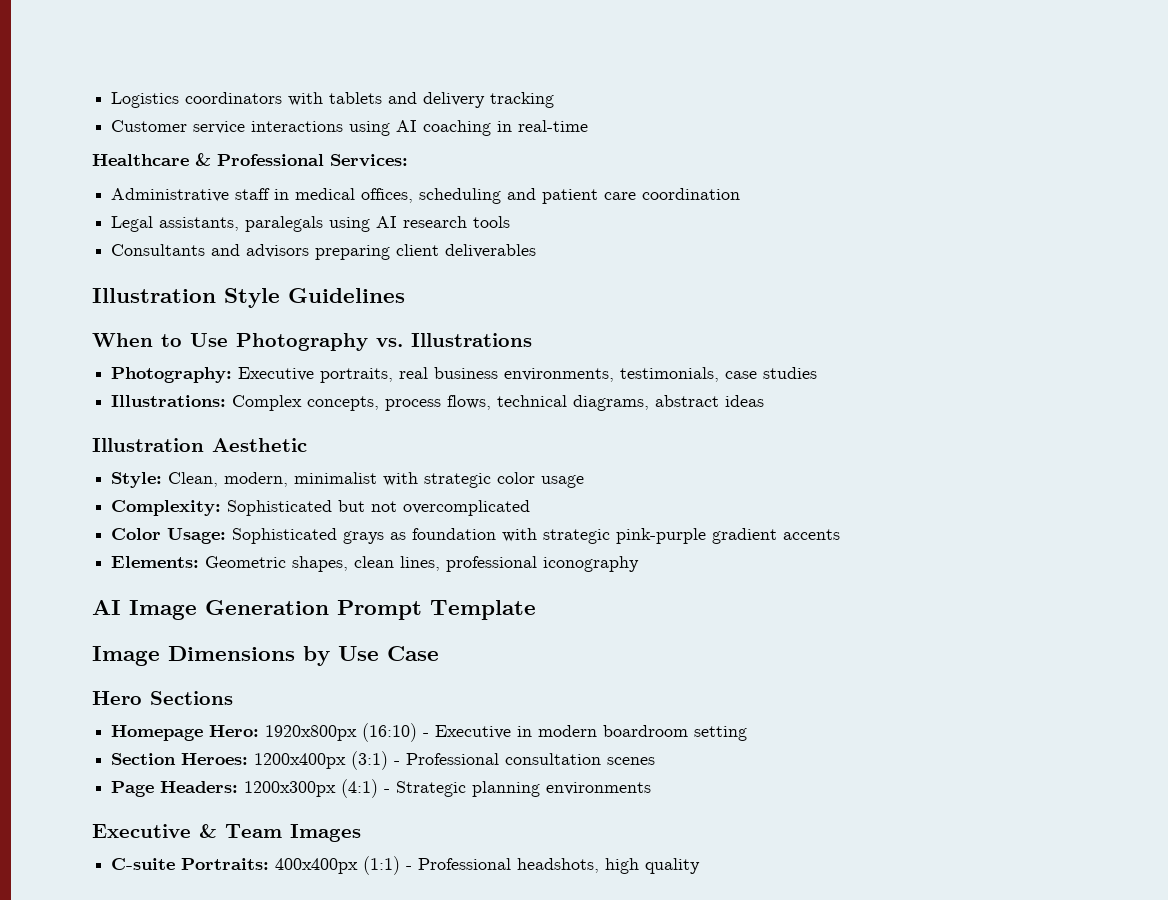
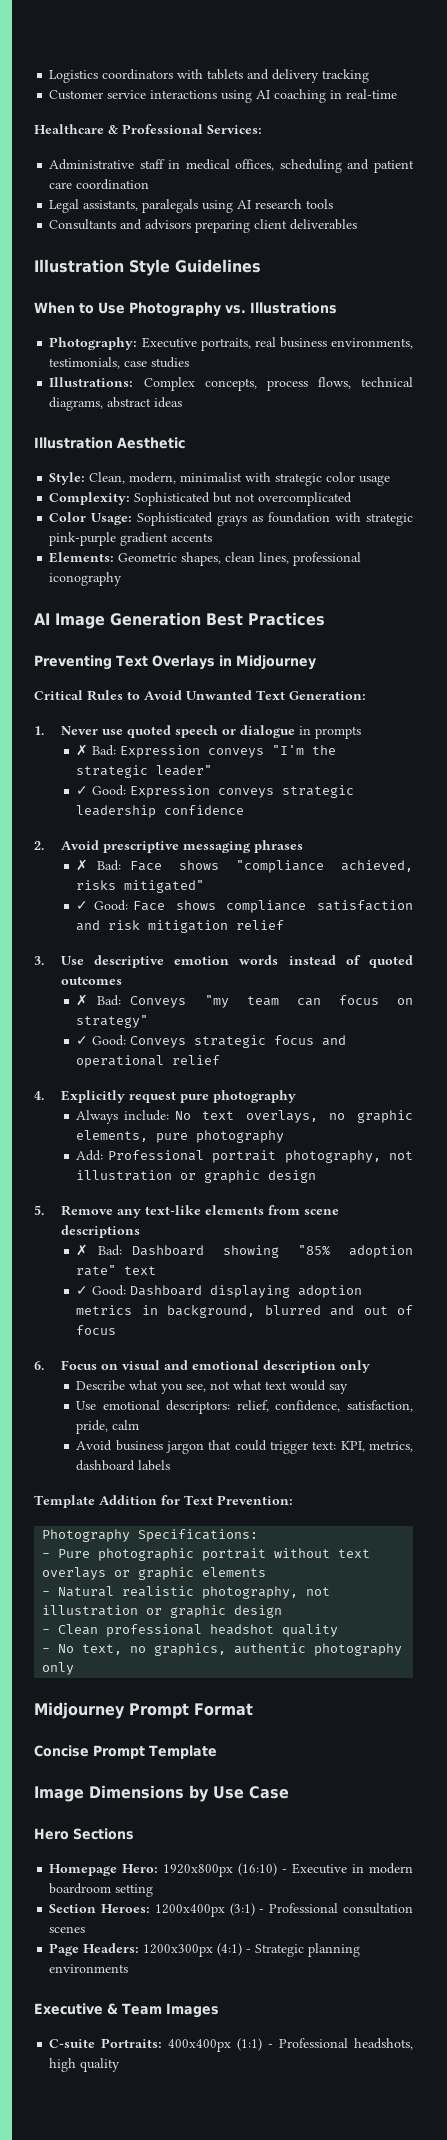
(329, 607) none -> [206,612,325,626] [34,655,316,670] [34,690,366,701] [34,725,361,739] [76,744,337,758] [76,765,213,778] [76,785,355,798] [76,805,245,818] [34,840,303,853] [76,859,414,873] [76,880,205,893] [76,900,414,913] [76,920,285,933] [34,955,413,968] [60,976,122,985] [76,994,413,1008] [76,1015,149,1028] [76,1035,347,1048] [76,1055,221,1068] [34,1090,296,1103] [76,1110,413,1124] [76,1130,285,1143] [76,1150,413,1163] [76,1170,317,1183] [34,1205,339,1218] [60,1225,140,1238] [76,1244,414,1258] [76,1265,157,1276] [76,1285,363,1298] [76,1305,413,1318] [76,1325,117,1335] [34,1360,370,1373] [76,1380,349,1394] [76,1400,413,1414] [76,1420,140,1434] [76,1440,414,1454] [76,1460,171,1471] [34,1495,293,1508] [42,1529,259,1542] [42,1548,371,1561] [42,1567,267,1580] [42,1586,331,1599] [42,1605,283,1618] [42,1624,339,1637] [42,1643,403,1656] [42,1662,75,1675] [34,1702,253,1719] [34,1745,89,1757] Best Practices // Preventing Text Overlays in Midjourney // Critical Rules to Avoid Unwanted Text Generation: // 1. Never use quoted speech or dialogue in prompts // ✗ Bad: Expression conveys "I'm the strategic leader" // ✓ Good: Expression conveys strategic leadership confidence // 2. Avoid prescriptive messaging phrases // ✗ Bad: Face shows "compliance achieved, risks mitigated" // ✓ Good: Face shows compliance satisfaction and risk mitigation relief // 3. Use descriptive emotion words instead of quoted outcomes // ✗ Bad: Conveys "my team can focus on strategy" // ✓ Good: Conveys strategic focus and operational relief // 4. Explicitly request pure photography // Always include: No text overlays, no graphic elements, pure photography // Add: Professional portrait photography, not illustration or graphic design // 5. Remove any text-like elements from scene descriptions // ✗ Bad: Dashboard showing "85% adoption rate" text // ✓ Good: Dashboard displaying adoption metrics in background, blurred and out of focus // 6. Focus on visual and emotional description only // Describe what you see, not what text would say // Use emotional descriptors: relief, confidence, satisfaction, pride, calm // Avoid business jargon that could trigger text: KPI, metrics, dashboard labels // Template Addition for Text Prevention: // Photography Specifications: // - Pure photographic portrait without text overlays or graphic elements // - Natural realistic photography, not illustration or graphic design // - Clean professional headshot quality // - No text, no graphics, authentic photography only // Midjourney Prompt Format // Concise

